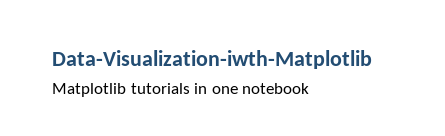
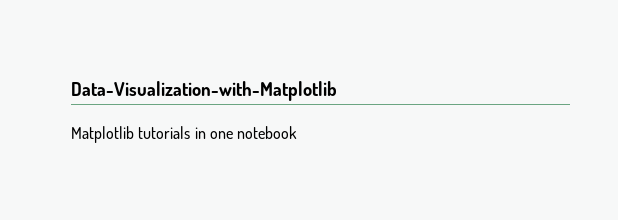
[52,50,372,69] Data-Visualization-iwth-Matplotlib -> [71,81,337,101] Data-Visualization-with-Matplotlib

